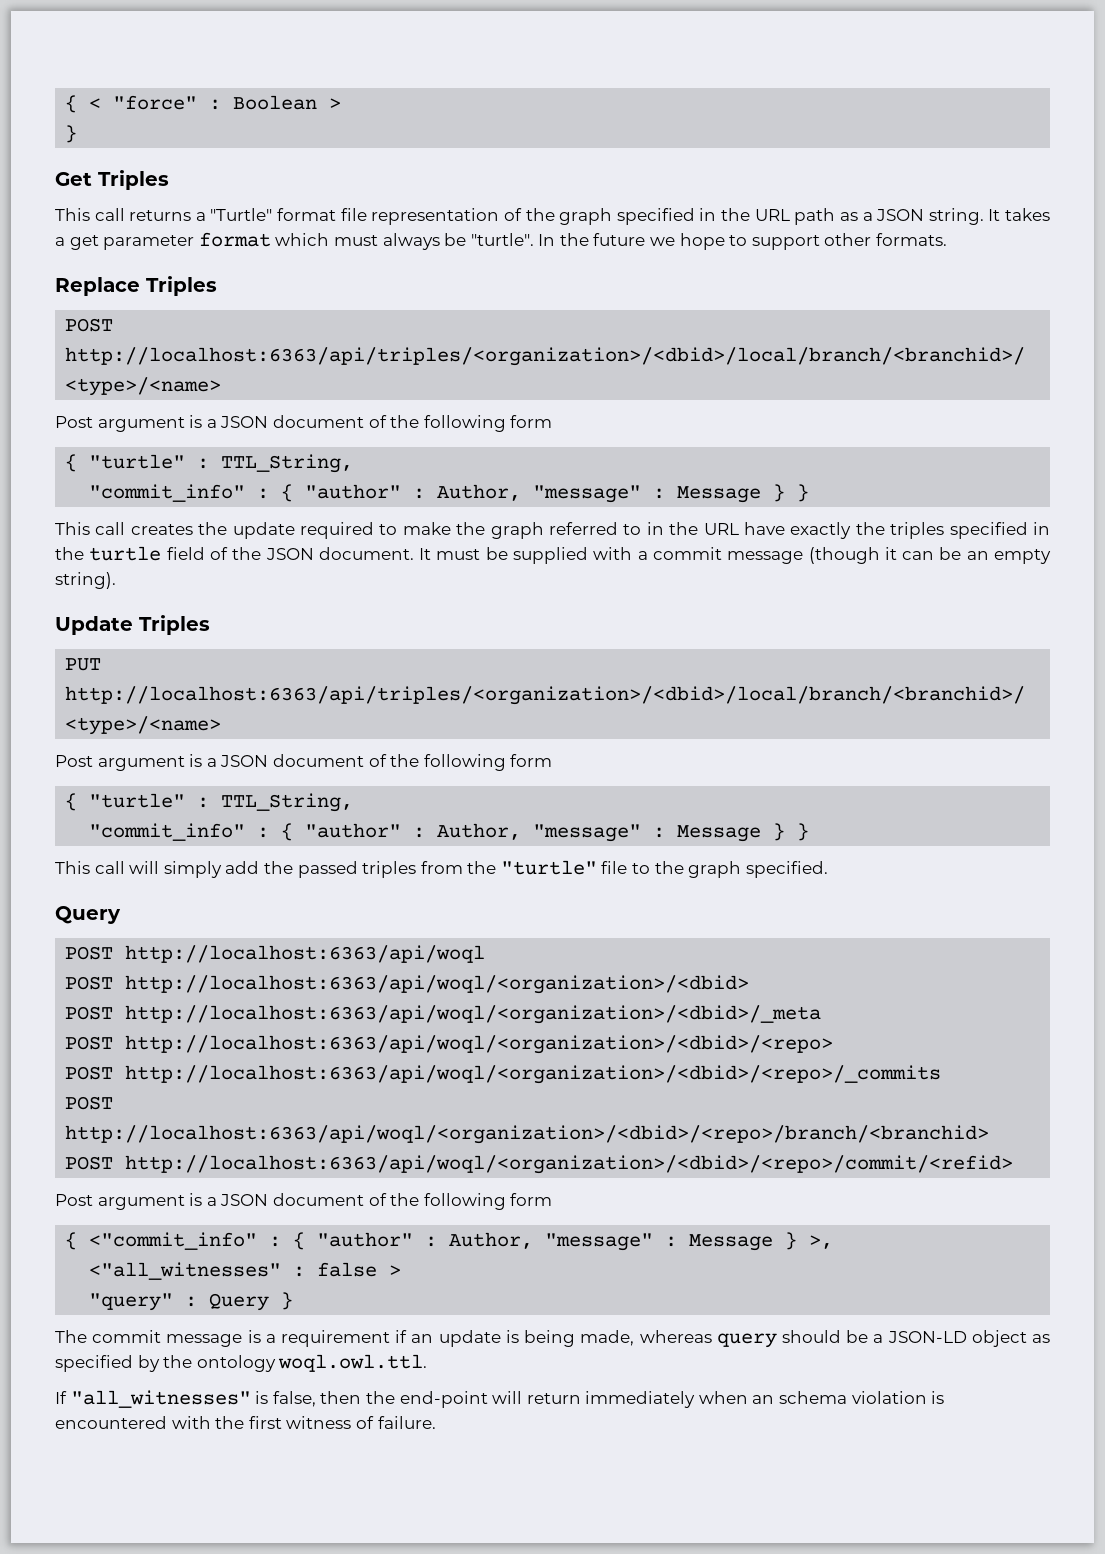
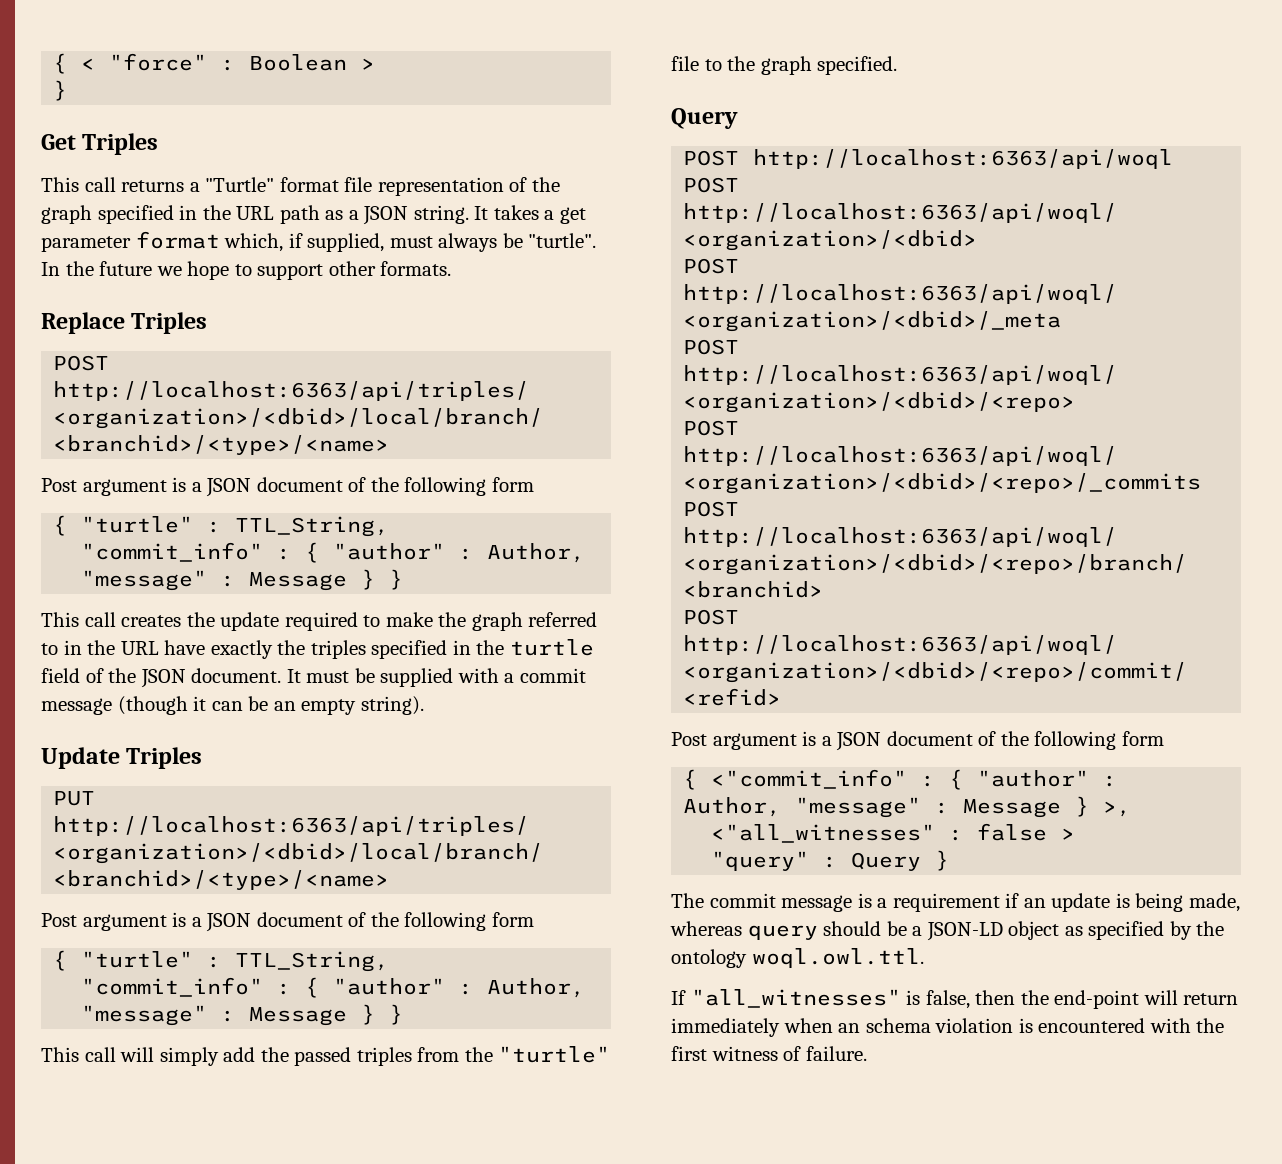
[275,233,330,246] which -> [224,233,385,252] which, if supplied,

